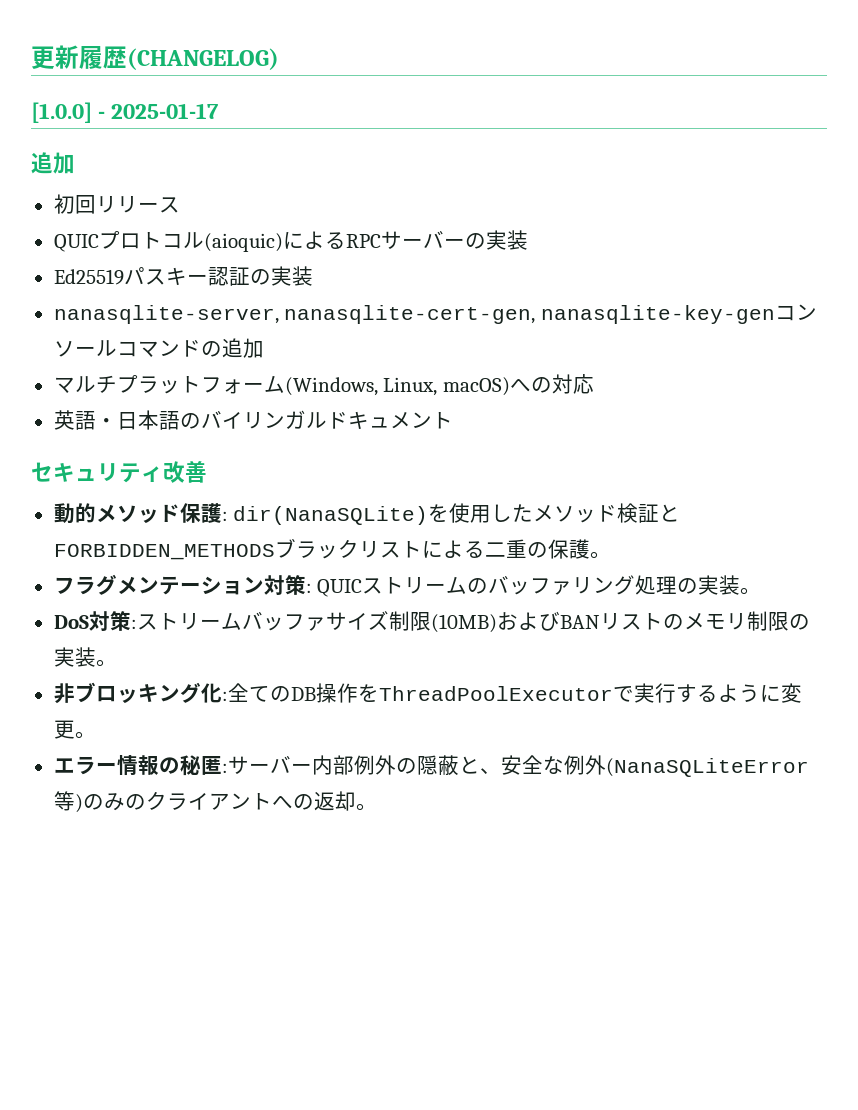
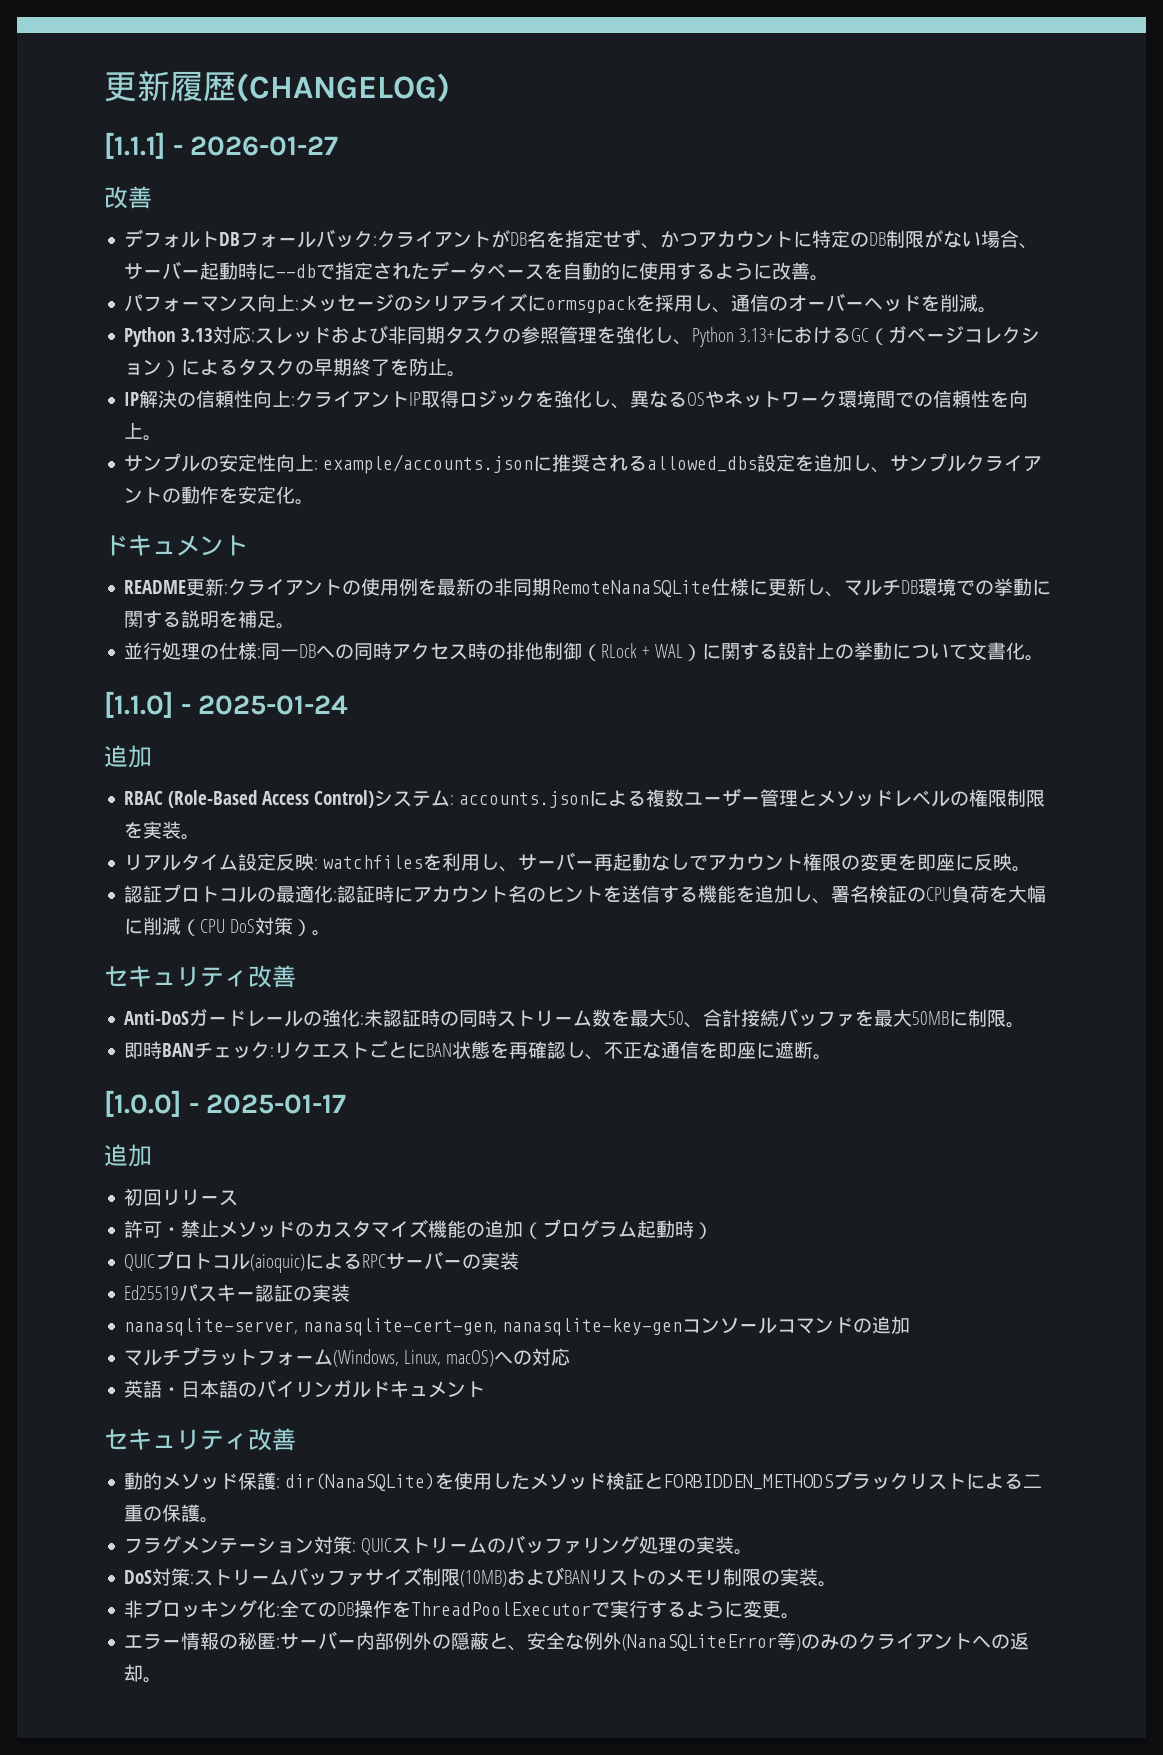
(279, 59) none -> [104,132,339,159] [104,186,152,209] [124,229,1039,249] [124,261,830,281] [124,293,998,314] [124,325,1041,347] [124,358,467,377] [124,390,1029,409] [124,422,163,441] [124,453,1043,474] [124,486,315,505] [104,535,248,556] [124,578,1052,597] [124,610,296,629] [124,642,1045,661] [104,691,349,718] [104,745,152,768] [124,788,1046,808] [124,821,201,840] [124,852,1032,872] [124,884,1047,904] [124,917,332,936] [104,965,296,988] [124,1008,1026,1028] [124,1040,833,1060] // [1.1.1] - 2026-01-27 // 改善 // デフォルトDBフォールバック:クライアントがDB名を指定せず、かつアカウントに特定のDB制限がない場合、サーバー起動時に--dbで指定されたデータベースを自動的に使用するように改善。 // パフォーマンス向上:メッセージのシリアライズにormsgpackを採用し、通信のオーバーヘッドを削減。 // Python 3.13対応:スレッドおよび非同期タスクの参照管理を強化し、Python 3.13+におけるGC（ガベージコレクション）によるタスクの早期終了を防止。 // IP解決の信頼性向上:クライアントIP取得ロジックを強化し、異なるOSやネットワーク環境間での信頼性を向上。 // サンプルの安定性向上: example/accounts.jsonに推奨されるallowed_dbs設定を追加し、サンプルクライアントの動作を安定化。 // ドキュメント // README更新:クライアントの使用例を最新の非同期RemoteNanaSQLite仕様に更新し、マルチDB環境での挙動に関する説明を補足。 // 並行処理の仕様:同一DBへの同時アクセス時の排他制御（RLock + WAL）に関する設計上の挙動について文書化。 // [1.1.0] - 2025-01-24 // 追加 // RBAC (Role-Based Access Control)システム: accounts.jsonによる複数ユーザー管理とメソッドレベルの権限制限を実装。 // リアルタイム設定反映: watchfilesを利用し、サーバー再起動なしでアカウント権限の変更を即座に反映。 // 認証プロトコルの最適化:認証時にアカウント名のヒントを送信する機能を追加し、署名検証のCPU負荷を大幅に削減（CPU DoS対策）。 // セキュリティ改善 // Anti-DoSガードレールの強化:未認証時の同時ストリーム数を最大50、合計接続バッファを最大50MBに制限。 // 即時BANチェック:リクエストごとにBAN状態を再確認し、不正な通信を即座に遮断。
(180, 205) none -> [124,1219,714,1239] // 許可・禁止メソッドのカスタマイズ機能の追加（プログラム起動時）

